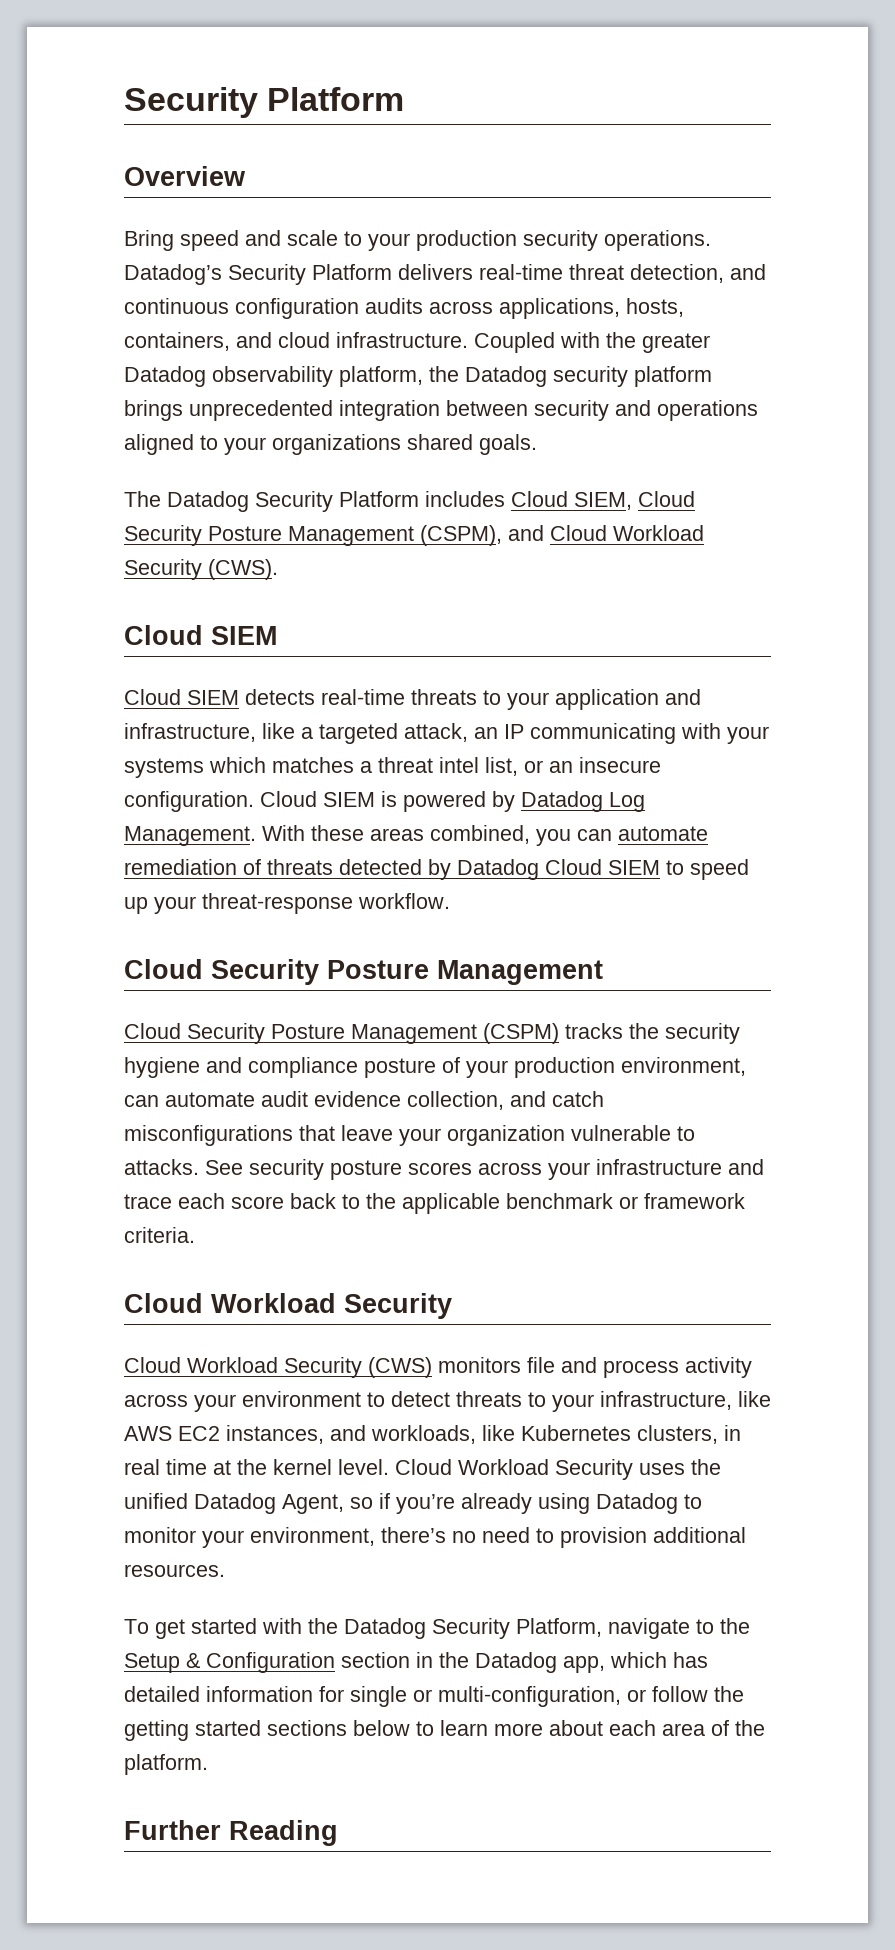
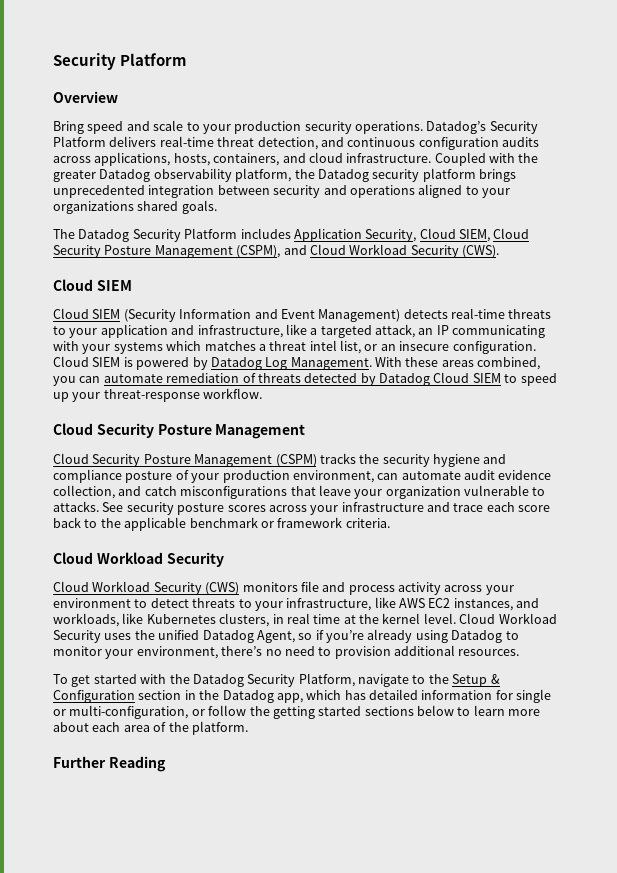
(505, 499) none -> [293,228,417,242] Application Security,
(239, 697) none -> [123,309,401,322] (Security Information and Event Management)

